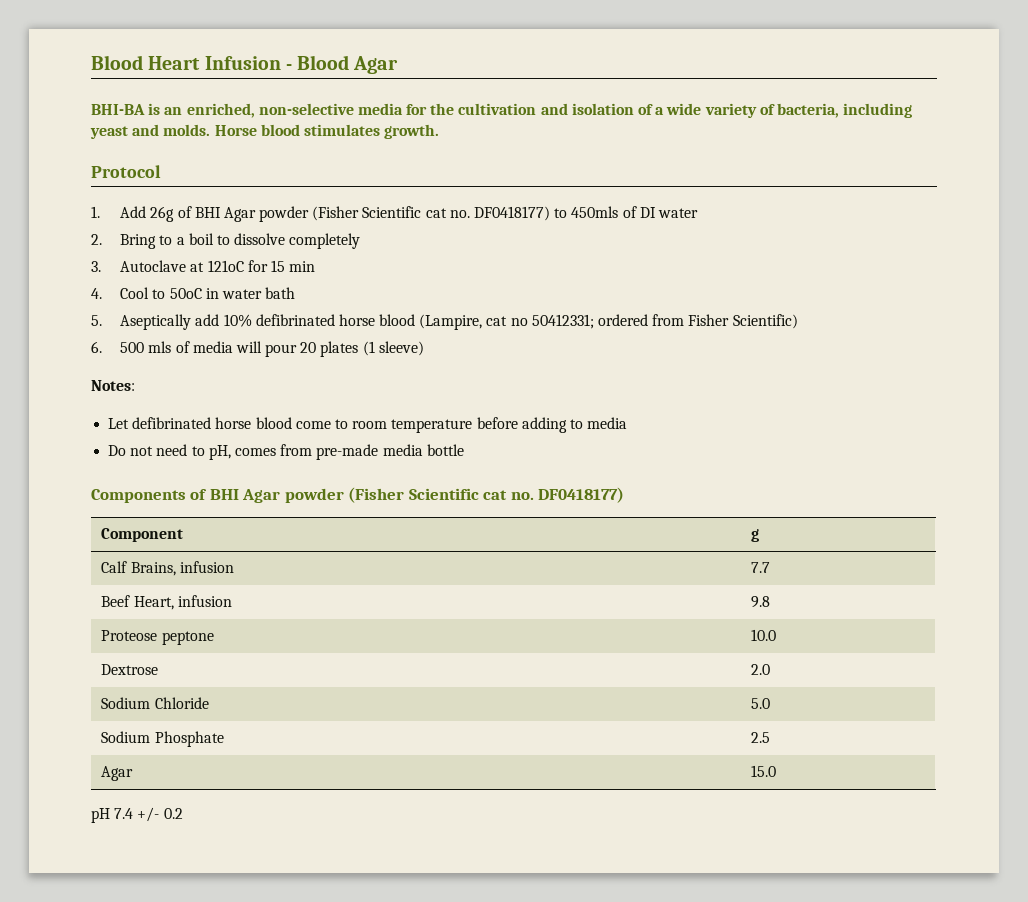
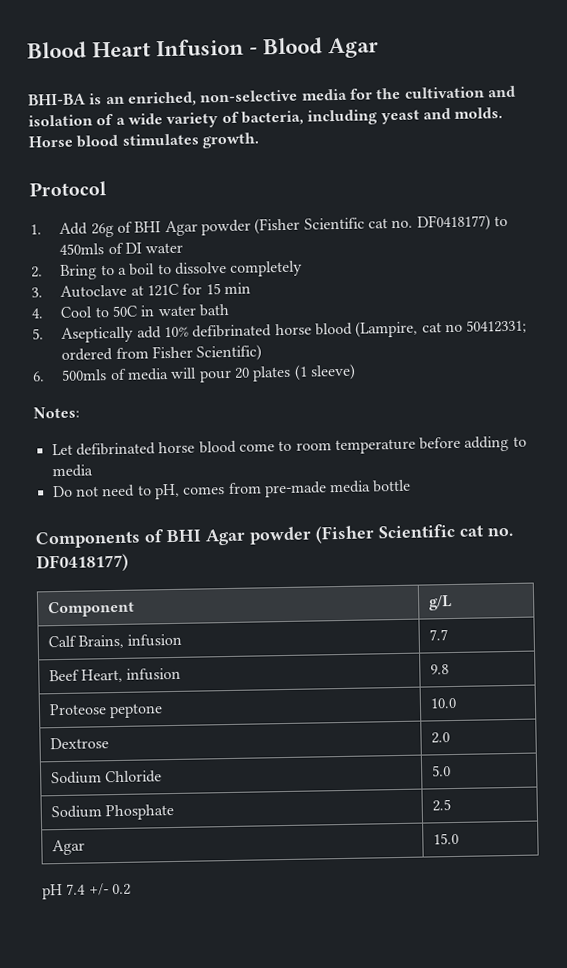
[207,260,244,272] 121oC -> [147,283,180,297] 121C
[169,288,202,299] 50oC -> [112,305,138,318] 50C
[120,341,172,353] 500 mls -> [61,369,108,381] 500mls
[751,529,760,542] g -> [428,595,452,611] g/L

